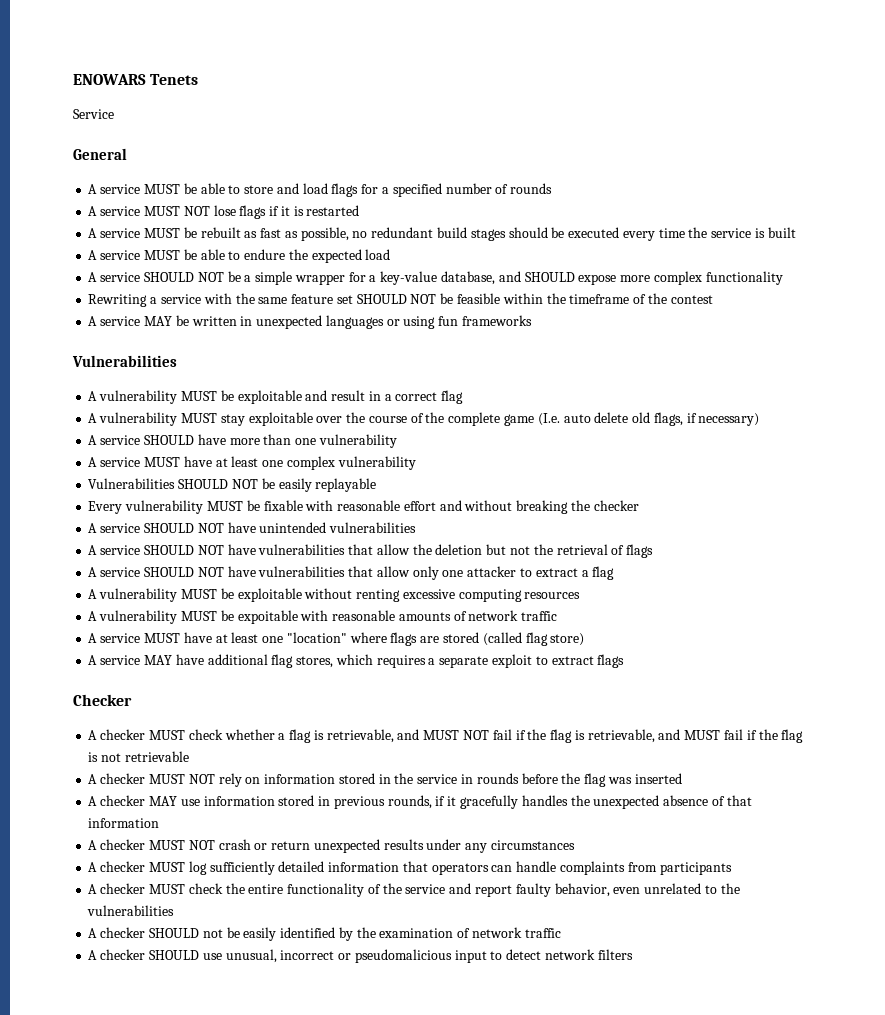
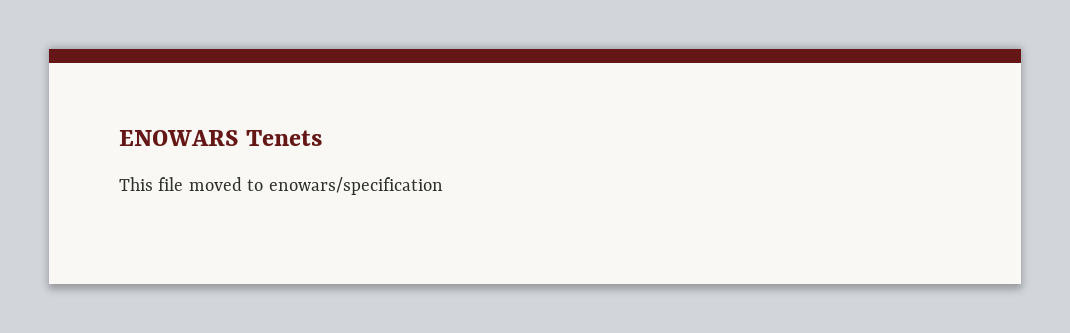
[73,109,114,119] [73,148,127,160] [88,183,553,197] [88,205,360,219] [88,227,796,241] [88,249,391,263] [88,271,783,285] [88,293,713,307] [88,315,532,329] [72,355,177,367] [88,390,464,404] [88,412,760,426] [88,434,397,448] [88,456,416,470] [88,478,377,492] [88,500,639,514] [88,522,417,533] [88,544,654,558] [88,566,615,580] [88,588,581,602] [88,610,558,624] [88,632,585,646] [88,654,625,668] [73,694,132,706] [88,729,804,743] [88,751,189,762] [88,773,682,787] [88,795,752,809] [88,818,160,828] [88,839,575,853] [88,861,732,875] [88,883,740,897] [87,905,175,916] [88,927,561,941] [88,949,633,963] Service // General // A service MUST be able to store and load flags for a specified number of rounds // A service MUST NOT lose flags if it is restarted // A service MUST be rebuilt as fast as possible, no redundant build stages should be executed every time the service is built // A service MUST be able to endure the expected load // A service SHOULD NOT be a simple wrapper for a key-value database, and SHOULD expose more complex functionality // Rewriting a service with the same feature set SHOULD NOT be feasible within the timeframe of the contest // A service MAY be written in unexpected languages or using fun frameworks // Vulnerabilities // A vulnerability MUST be exploitable and result in a correct flag // A vulnerability MUST stay exploitable over the course of the complete game (I.e. auto delete old flags, if necessary) // A service SHOULD have more than one vulnerability // A service MUST have at least one complex vulnerability // Vulnerabilities SHOULD NOT be easily replayable // Every vulnerability MUST be fixable with reasonable effort and without breaking the checker // A service SHOULD NOT have unintended vulnerabilities // A service SHOULD NOT have vulnerabilities that allow the deletion but not the retrieval of flags // A service SHOULD NOT have vulnerabilities that allow only one attacker to extract a flag // A vulnerability MUST be exploitable without renting excessive computing resources // A vulnerability MUST be expoitable with reasonable amounts of network traffic // A service MUST have at least one "location" where flags are stored (called flag store) // A service MAY have additional flag stores, which requires a separate exploit to extract flags // Checker // A checker MUST check whether a flag is retrievable, and MUST NOT fail if the flag is retrievable, and MUST fail if the flag is not retrievable // A checker MUST NOT rely on information stored in the service in rounds before the flag was inserted // A checker MAY use information stored in previous rounds, if it gracefully handles the unexpected absence of that information // A checker MUST NOT crash or return unexpected results under any circumstances // A checker MUST log sufficiently detailed information that operators can handle complaints from participants // A checker MUST check the entire functionality of the service and report faulty behavior, even unrelated to the vulnerabilities // A checker SHOULD not be easily identified by the examination of network traffic // A checker SHOULD use unusual, incorrect or pseudomalicious input to detect network filters -> [119,177,443,195] This file moved to enowars/specification

